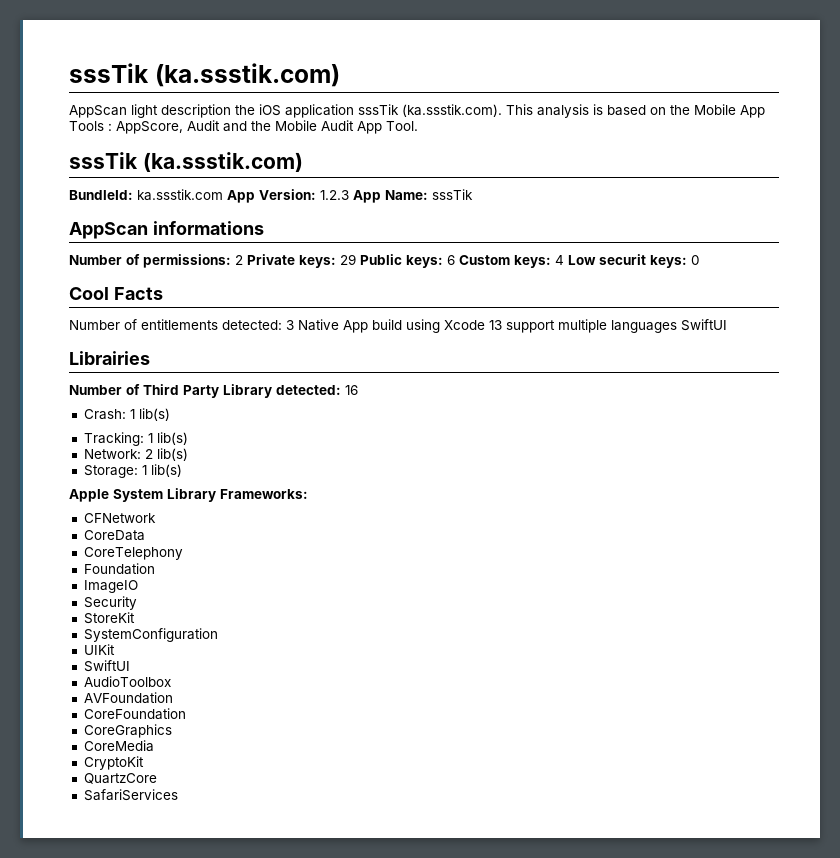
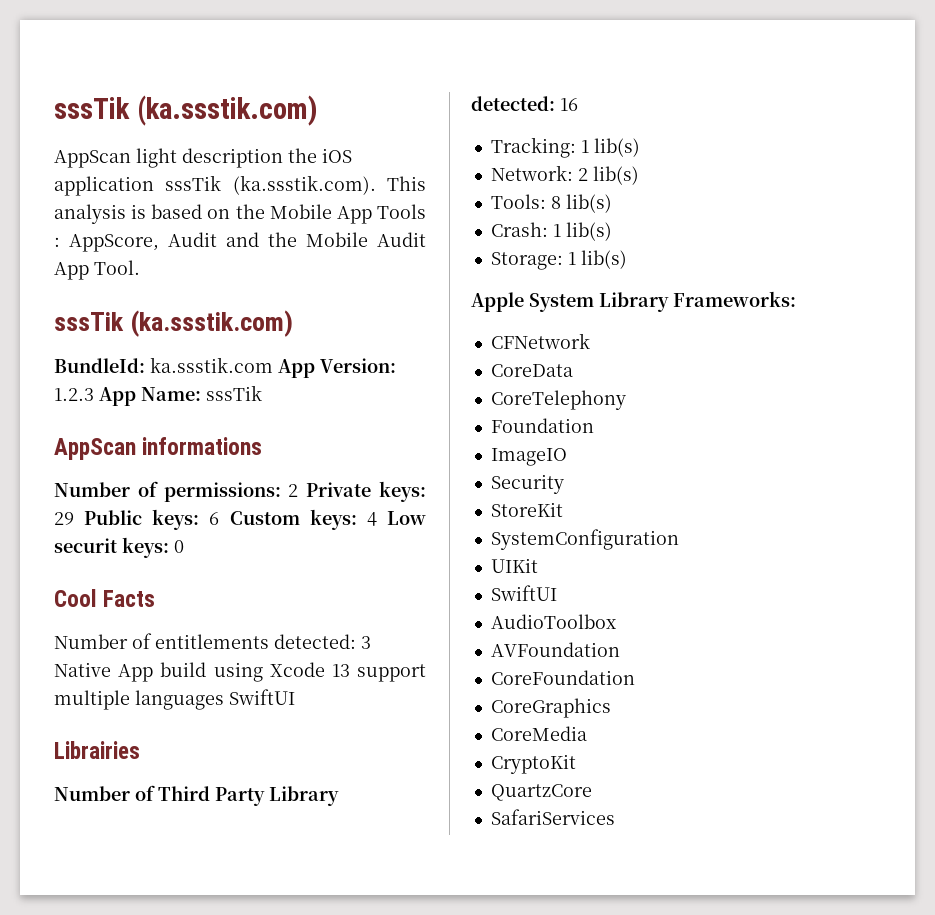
[83,408,170,421] // Crash: 1 lib(s) -> (578, 104) none
(188, 454) none -> [490,194,612,213] [490,222,612,241] // Tools: 8 lib(s) // Crash: 1 lib(s)

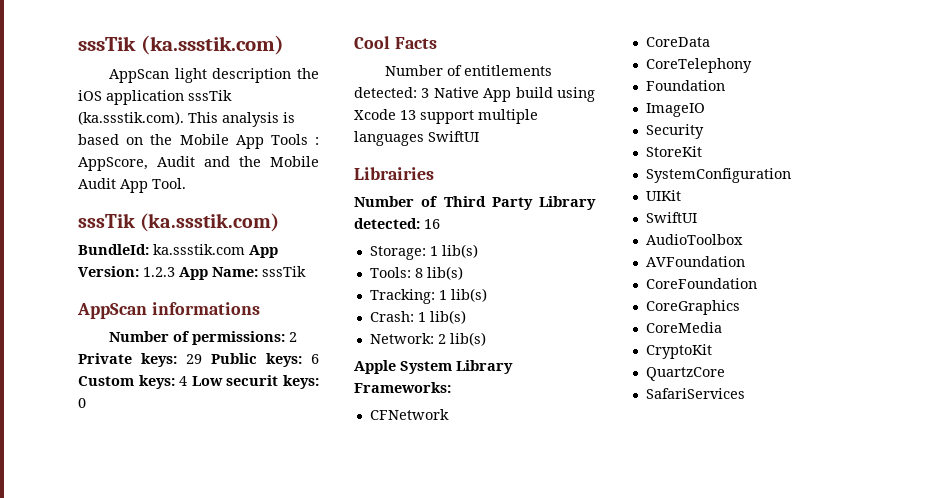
[490,137,640,158] [490,165,639,185] Tracking: 1 lib(s) // Network: 2 lib(s) -> [369,244,478,260] Storage: 1 lib(s)
(612, 203) none -> [369,288,487,304] // Tracking: 1 lib(s)
[490,252,576,270] Storage: 1 -> [369,333,446,344] Network: 2

